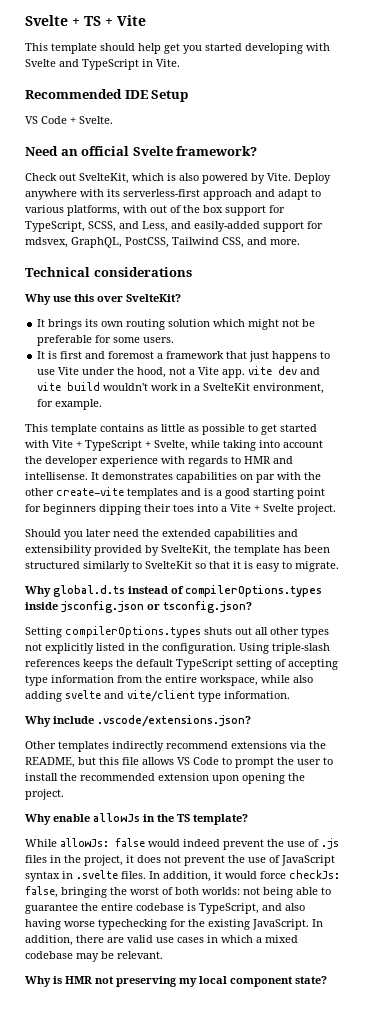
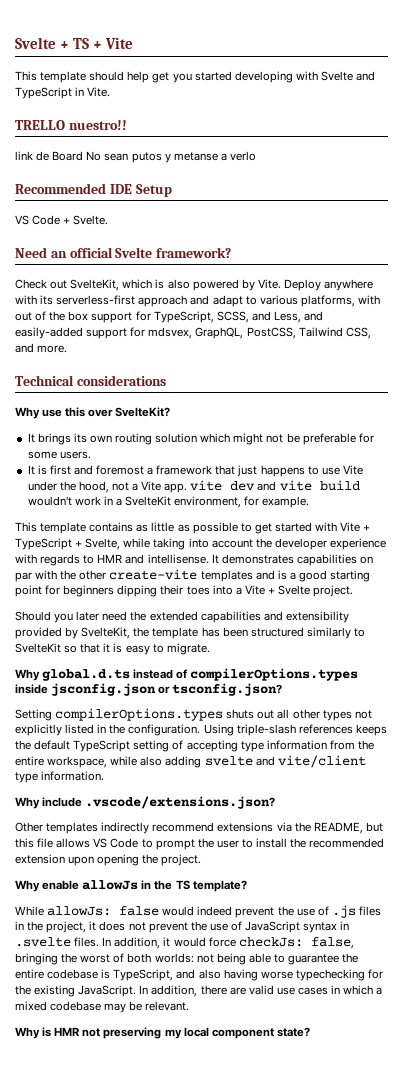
(180, 63) none -> [15,120,127,130] [15,151,256,163] // TRELLO nuestro!! // link de Board No sean putos y metanse a verlo

